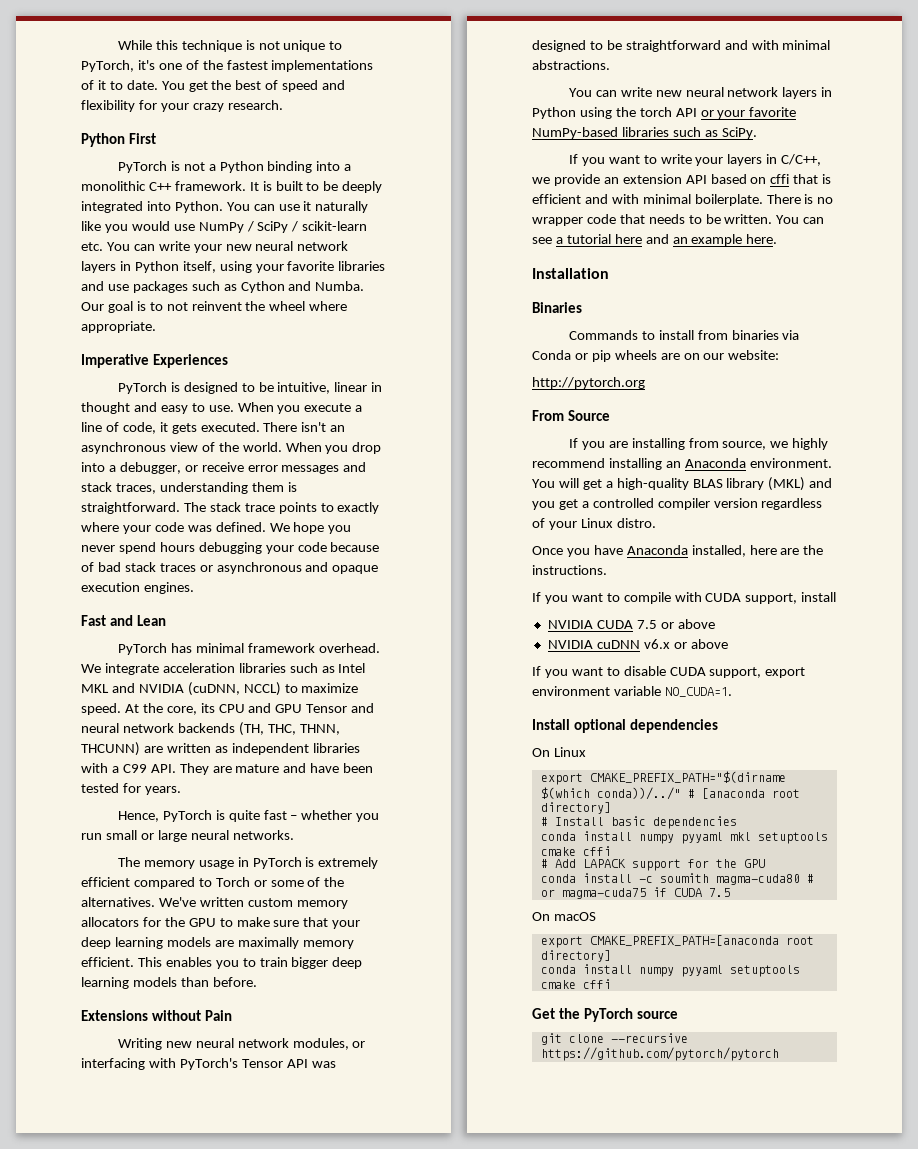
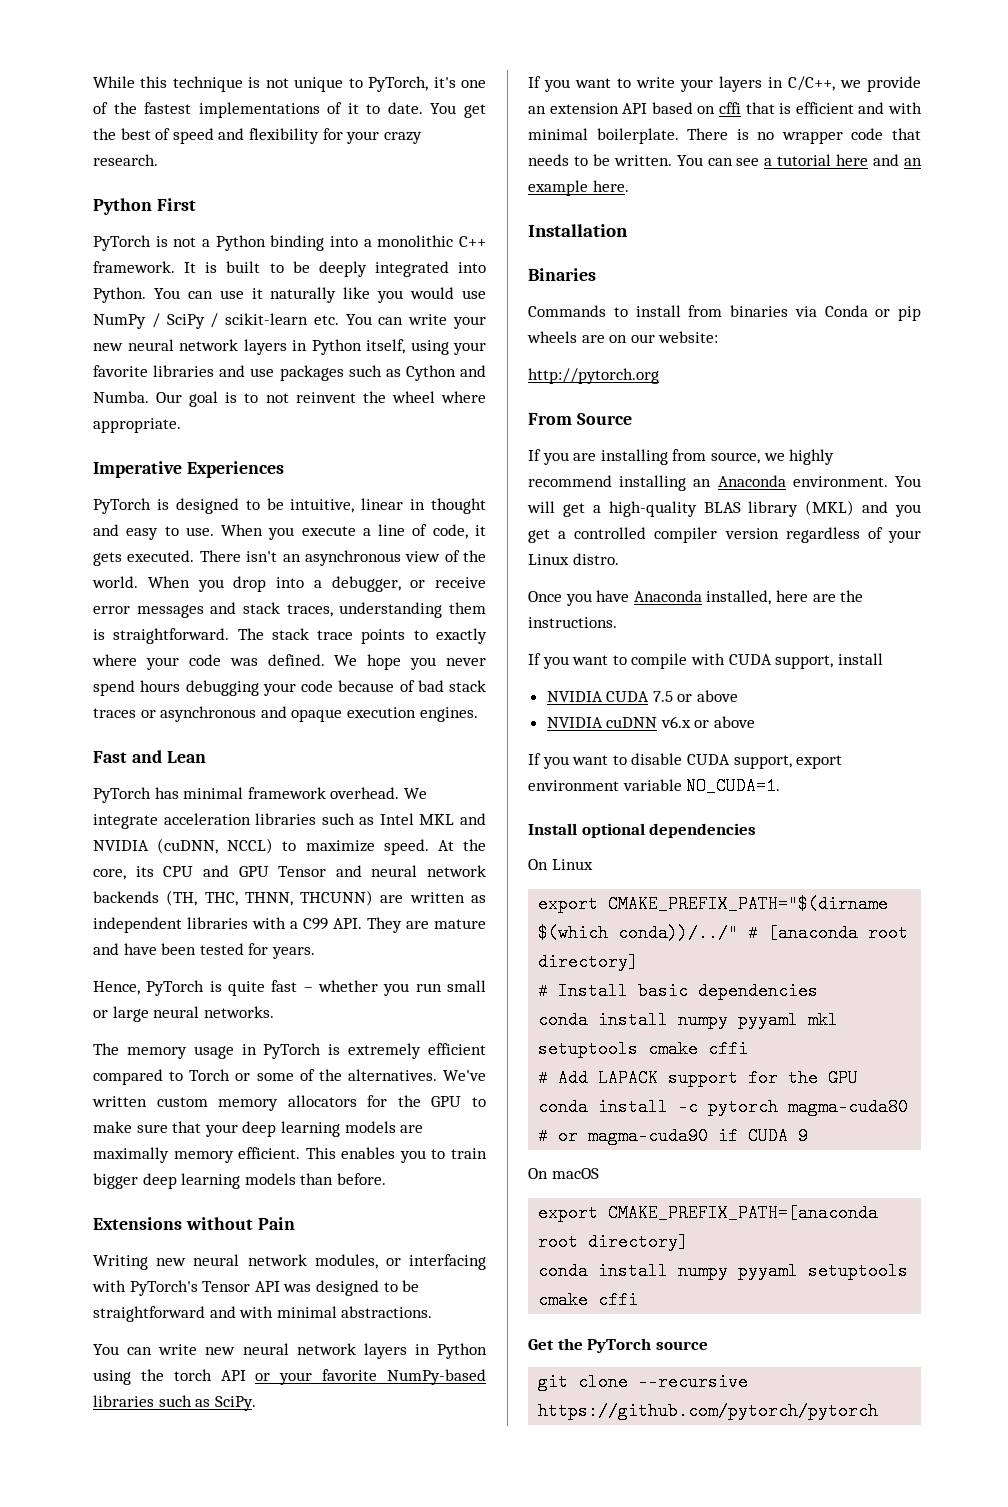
[659,873,709,883] soumith -> [708,1098,779,1116] pytorch
[561,888,646,899] magma-cuda75 -> [588,1127,709,1145] magma-cuda90
[708,888,730,897] 7.5 -> [798,1127,809,1145] 9

